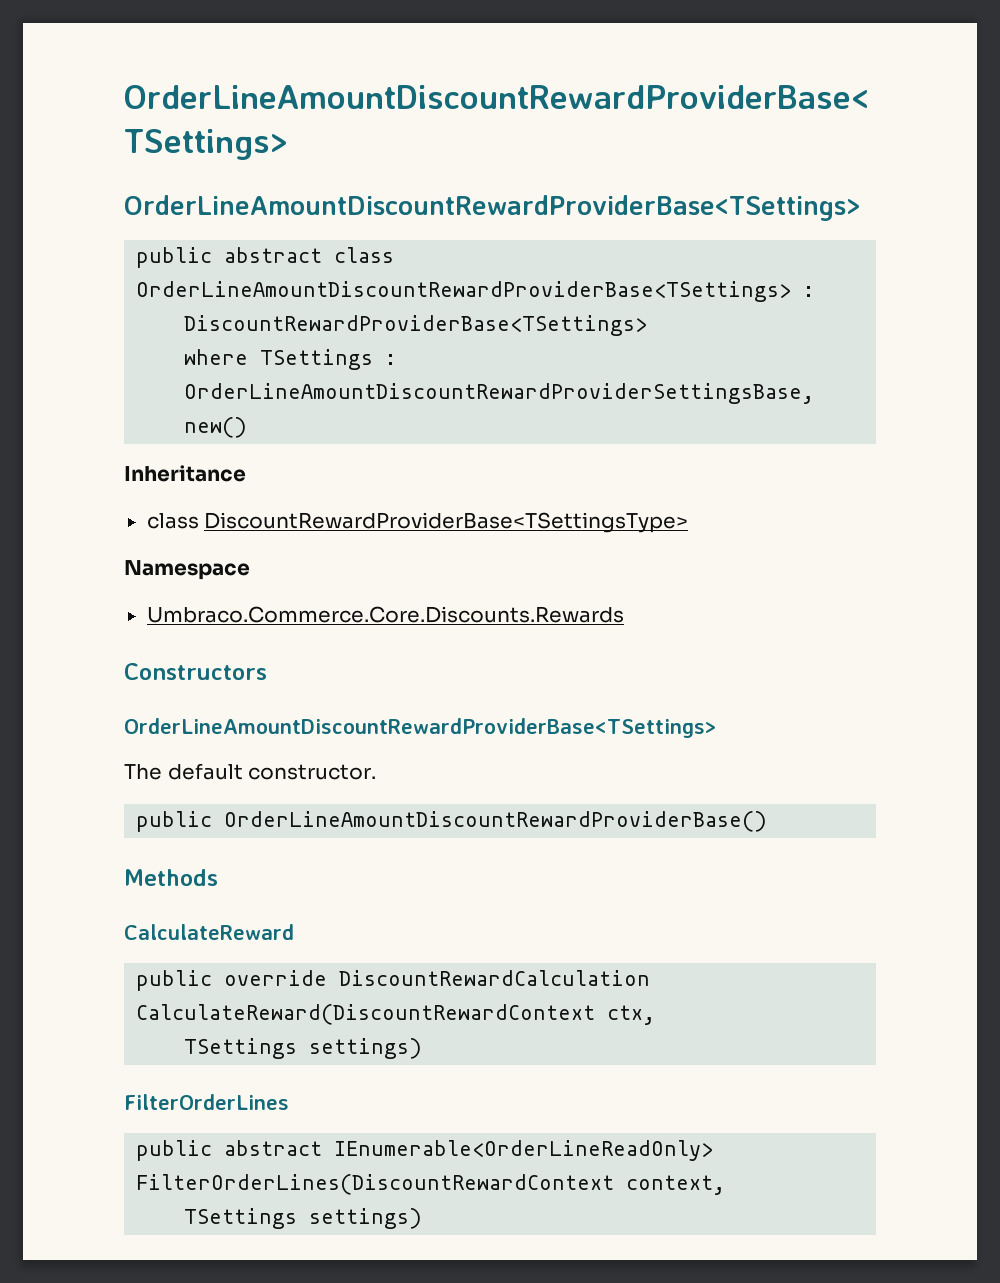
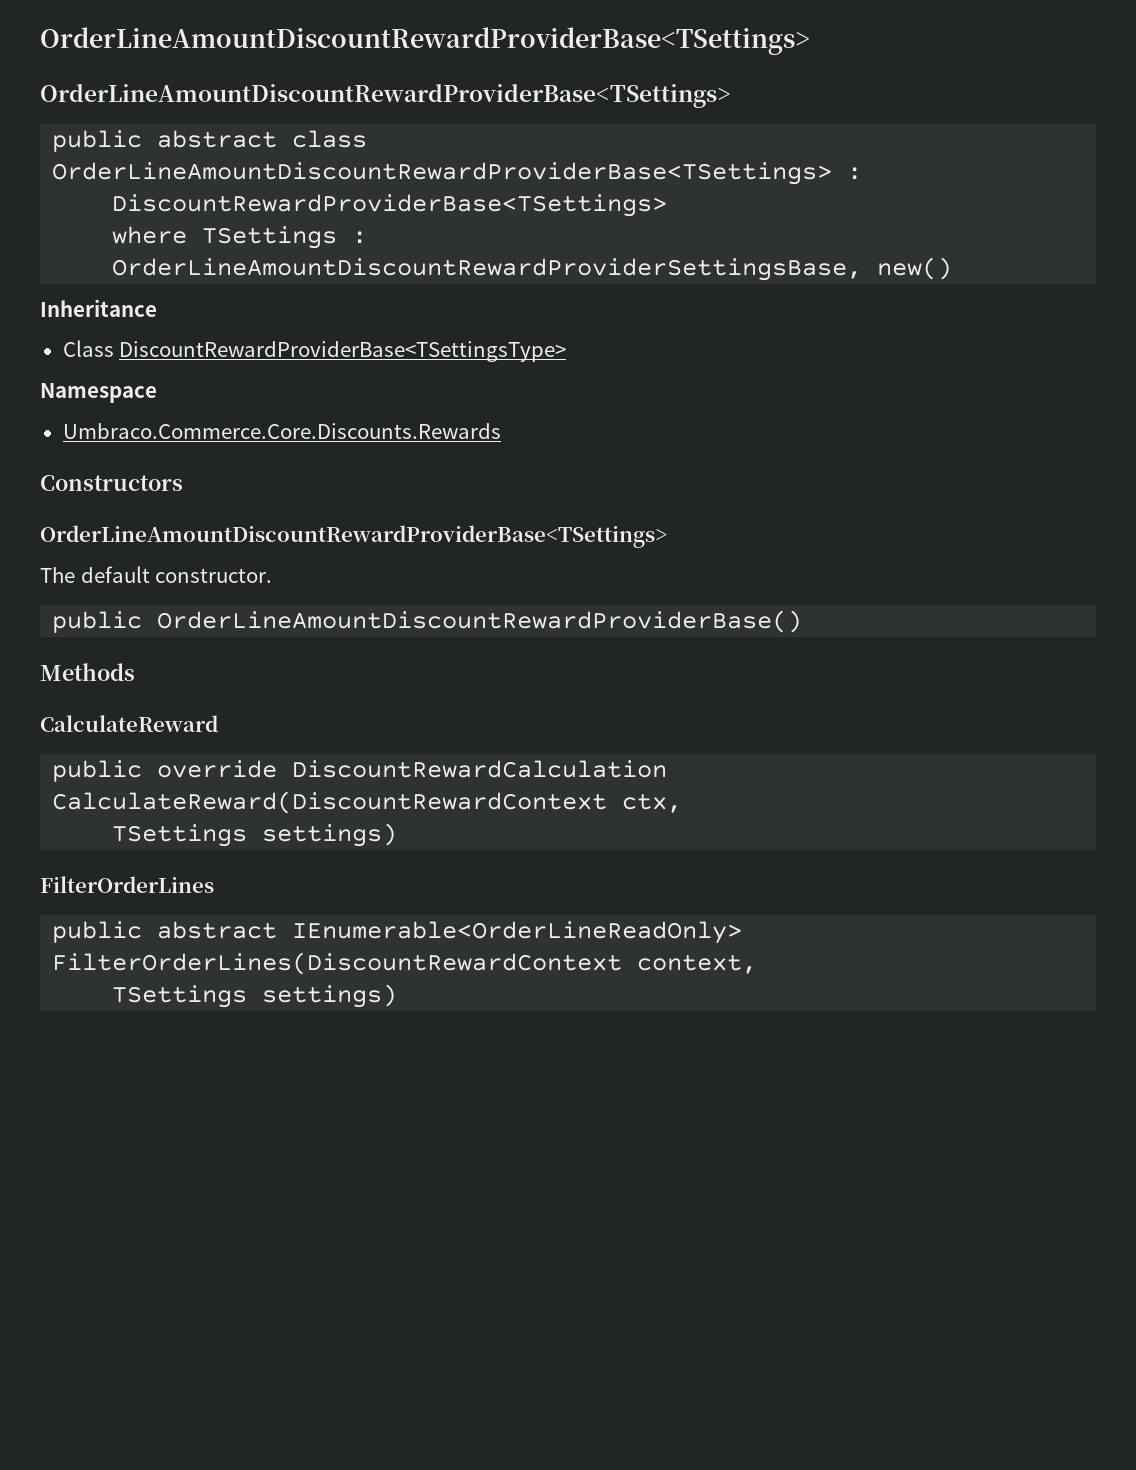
[146,513,199,529] class -> [62,340,114,357] Class

